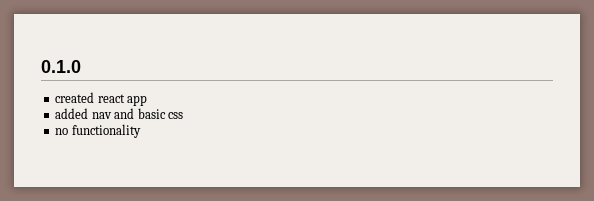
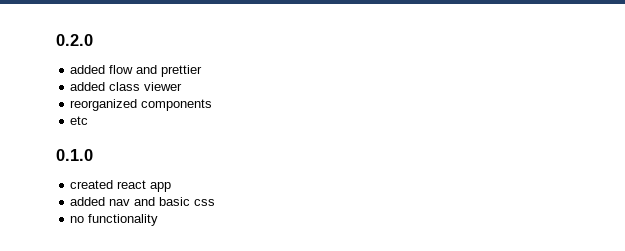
(41, 66) none -> [56,34,93,46] [70,65,203,77] [70,82,183,91] [70,99,213,111] [70,116,89,125] 0.2.0 // added flow and prettier // added class viewer // reorganized components // etc //

